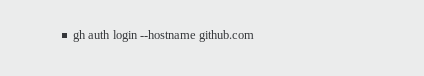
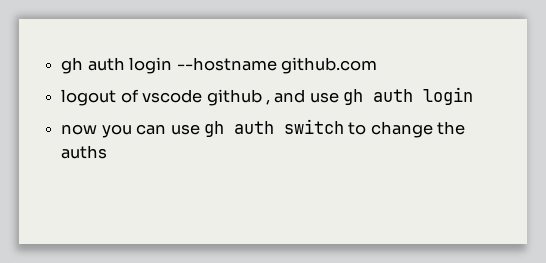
(255, 36) none -> [61,87,474,106] [61,119,466,138] [61,145,108,159] // logout of vscode github , and use gh auth login // now you can use gh auth switch to change the auths

